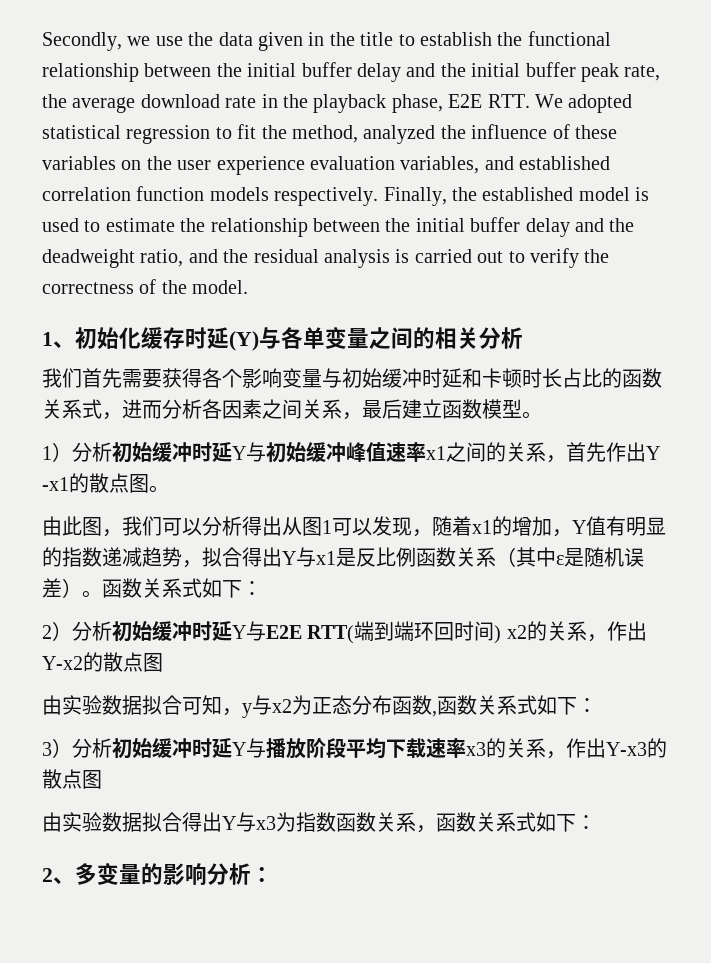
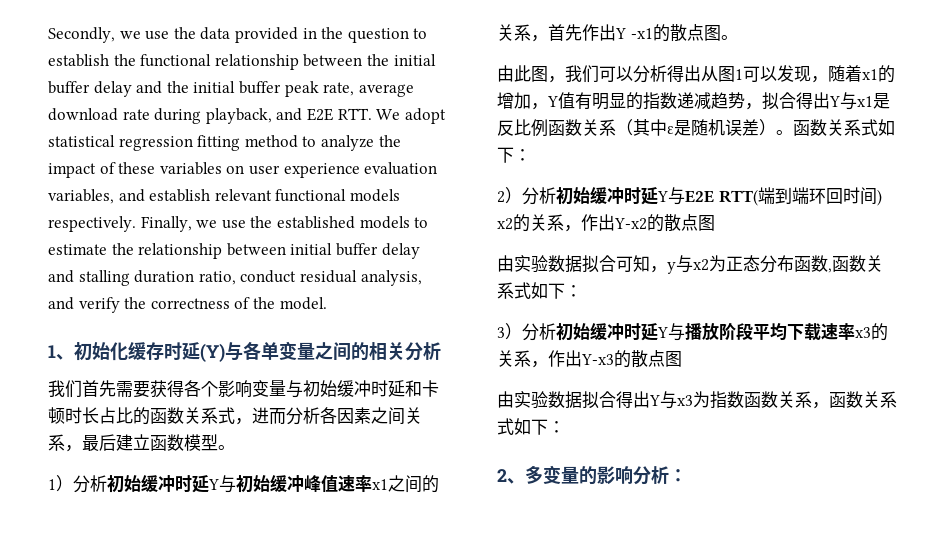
[258,32,394,51] given in the title -> [234,27,409,43] provided in the question
[42,94,67,108] the -> (355, 89) none
[261,94,443,113] in the playback phase, -> [154,108,303,124] during playback, and
[568,94,633,113] adopted -> [404,108,446,124] adopt
[215,124,548,144] to fit the method, analyzed the influence -> [197,135,401,151] [48,163,96,178] fitting method to analyze the impact
[146,156,172,170] the -> (245, 169) none
[519,156,611,170] [42,186,650,206] [42,218,79,232] established correlation function models respectively. Finally, the established model is used -> [149,189,400,202] [48,216,410,232] establish relevant functional models respectively. Finally, we use the established models
[385,217,635,237] [42,249,525,268] the initial buffer delay and the deadweight ratio, and the residual analysis is carried out to -> [290,243,420,259] [48,270,422,286] [48,297,74,310] initial buffer delay and stalling duration ratio, conduct residual analysis, and

